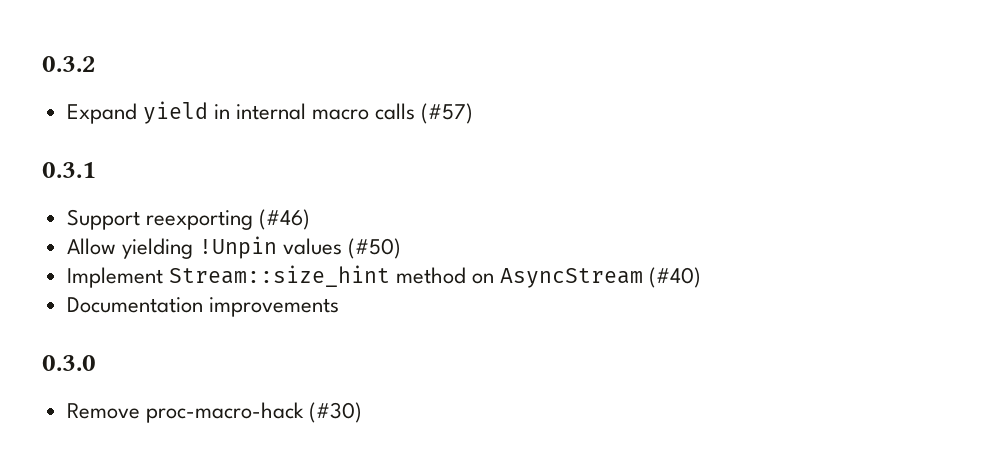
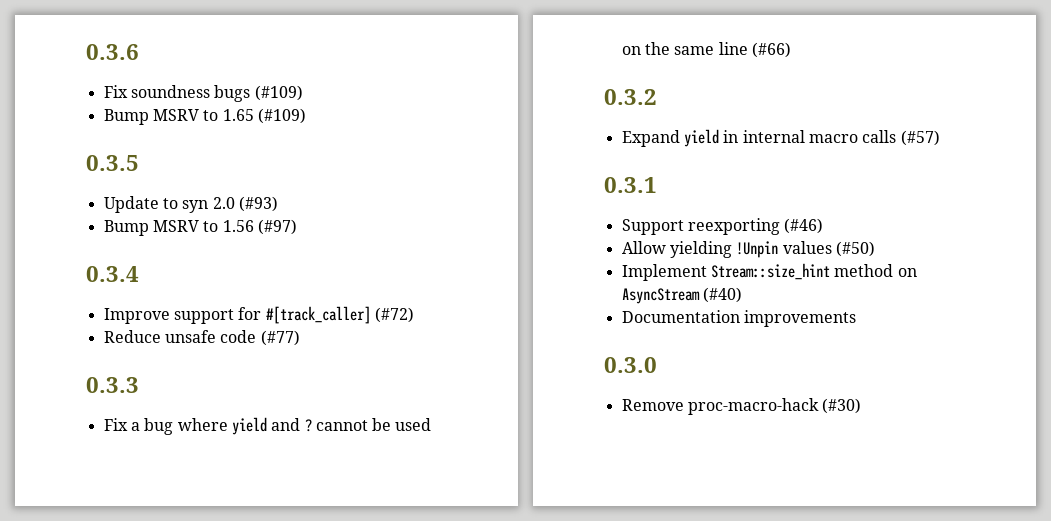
(42, 64) none -> [86,44,139,60] [103,85,303,102] [103,108,306,125] [86,155,139,171] [103,196,278,213] [103,219,297,236] [86,266,139,282] [103,306,414,324] [103,330,300,346] [86,377,139,393] [103,417,432,435] [621,42,791,58] 0.3.6 // Fix soundness bugs (#109) // Bump MSRV to 1.65 (#109) // 0.3.5 // Update to syn 2.0 (#93) // Bump MSRV to 1.56 (#97) // 0.3.4 // Improve support for #[track_caller] (#72) // Reduce unsafe code (#77) // 0.3.3 // Fix a bug where yield and ? cannot be used on the same line (#66) //

